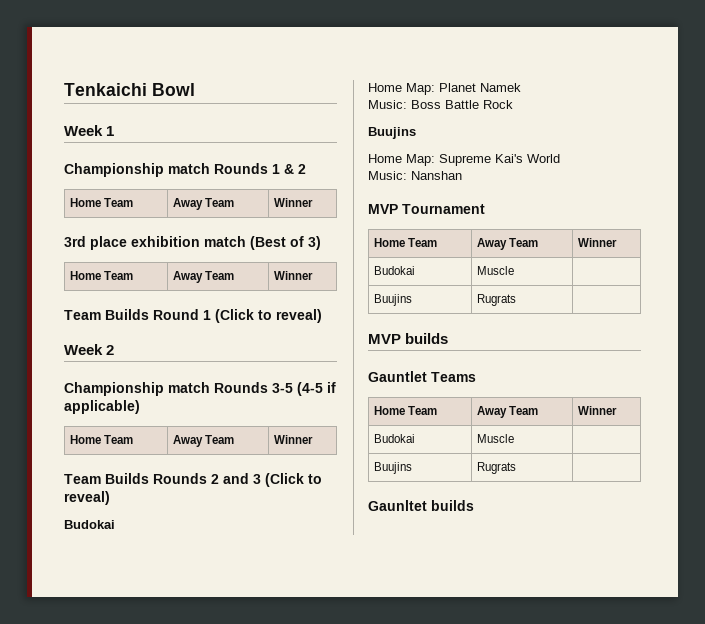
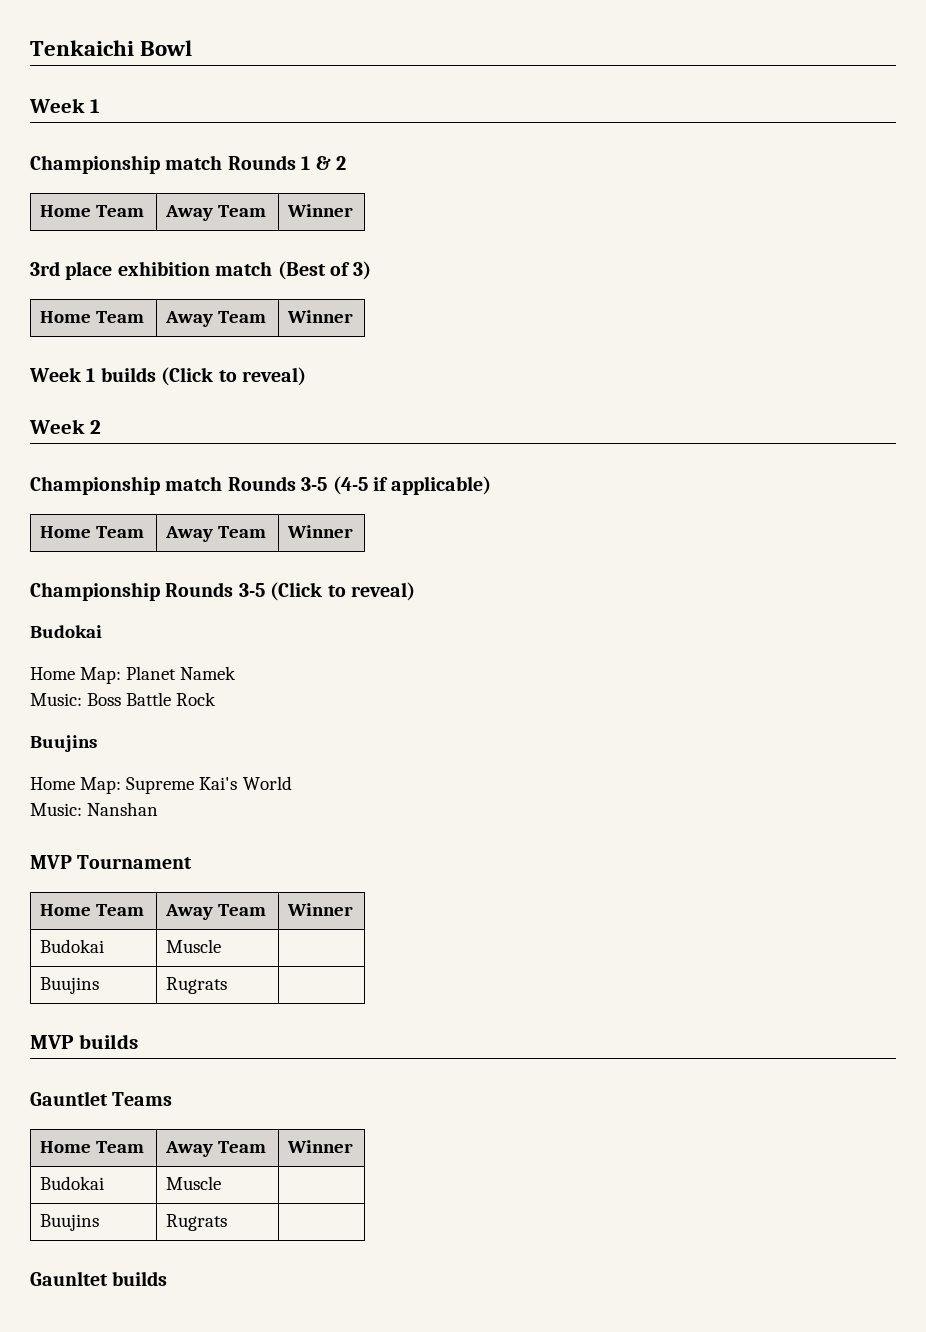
[64,309,211,320] Team Builds Round 1 -> [29,367,156,382] Week 1 builds
[64,473,261,484] Team Builds Rounds 2 and 3 -> [30,582,265,601] Championship Rounds 3-5

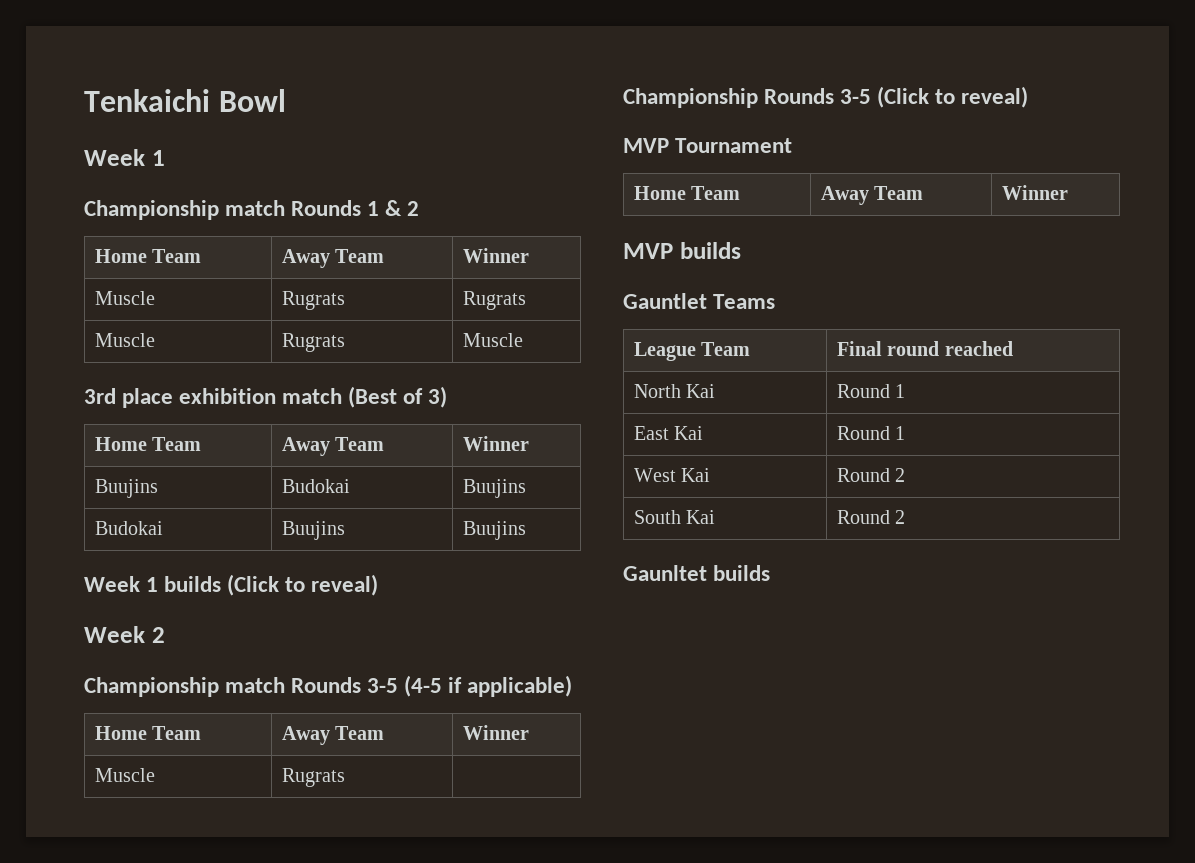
(353, 210) none -> [94,291,155,305] [281,291,345,310] [462,291,526,310] [94,333,155,347] [281,333,345,352] [462,333,523,347] // Muscle | Rugrats | Rugrats // Muscle | Rugrats | Muscle
(353, 316) none -> [94,479,158,498] [281,479,350,493] [462,479,526,498] [94,521,163,535] [281,521,345,540] [462,521,526,540] // Buujins | Budokai | Buujins // Budokai | Buujins | Buujins
(353, 531) none -> [94,768,155,782] [281,768,345,787] // Muscle | Rugrats |
[30,625,102,638] [30,666,237,684] [30,692,217,706] [30,735,97,752] [30,776,292,794] [30,802,159,816] // Budokai // Home Map: Planet Namek // Music: Boss Battle Rock // Buujins // Home Map: Supreme Kai's World // Music: Nanshan -> (1029, 97) none
[39,939,104,953] [165,939,221,953] [39,977,99,994] [165,977,227,994] // Budokai | Muscle | // Buujins | Rugrats | -> (1068, 192) none
[39,1141,144,1153] [164,1141,266,1157] [286,1140,353,1153] [39,1176,104,1190] [165,1176,221,1190] [39,1214,99,1231] [165,1214,227,1231] Home Team | Away Team | Winner // Budokai | Muscle | // Buujins | Rugrats | -> [633,342,751,361] [836,341,1013,356] [633,384,716,398] [836,384,906,398] [633,426,704,440] [836,426,906,440] [633,468,711,482] [836,468,906,482] [633,510,716,524] [836,510,906,524] League Team | Final round reached // North Kai | Round 1 // East Kai | Round 1 // West Kai | Round 2 // South Kai | Round 2

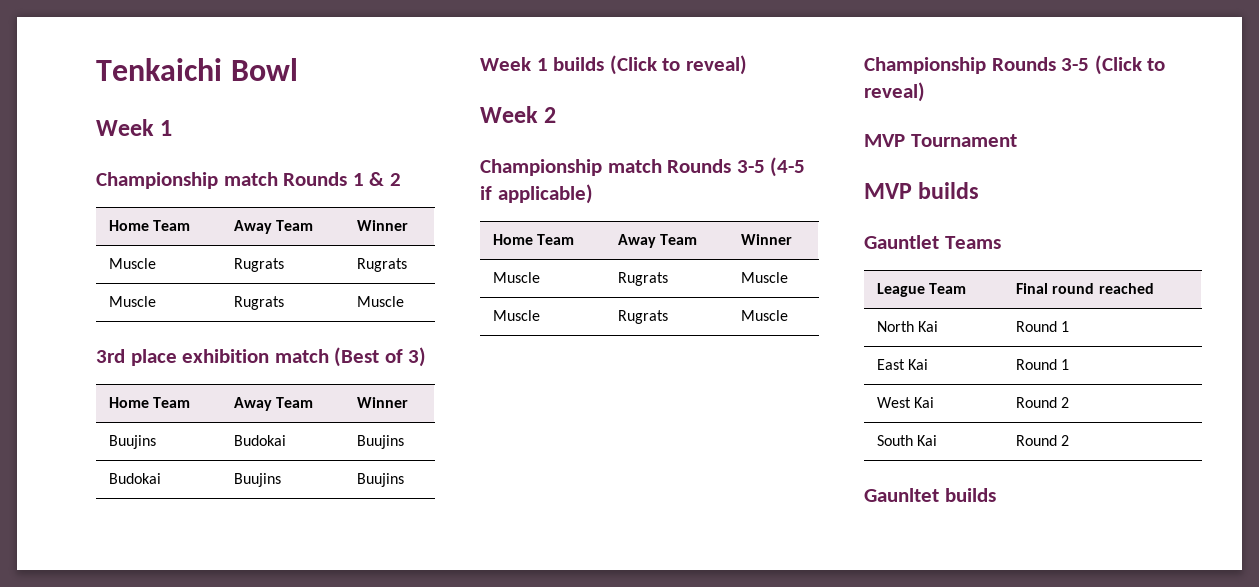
(345, 777) none -> [740,272,788,283] [492,310,540,321] [617,310,668,324] [740,310,788,321] Muscle // Muscle | Rugrats | Muscle
[633,186,741,200] [820,186,924,205] [1001,185,1068,200] // Home Team | Away Team | Winner -> (1017, 140) none

